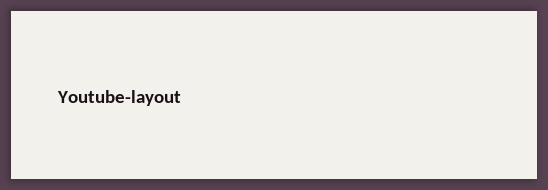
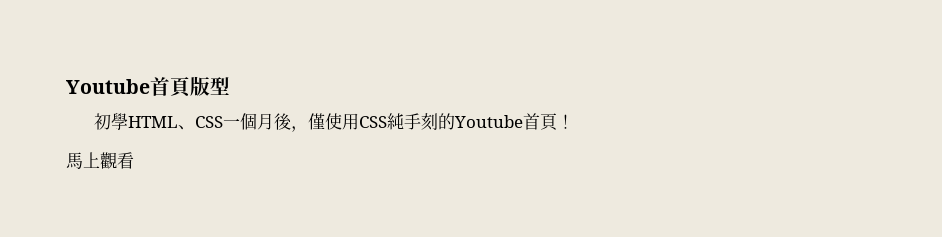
[57,90,181,106] Youtube-layout -> [66,76,230,98] [94,113,575,132] [66,152,134,169] Youtube首頁版型 // 初學HTML、CSS一個月後，僅使用CSS純手刻的Youtube首頁！ // 馬上觀看

